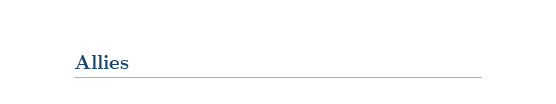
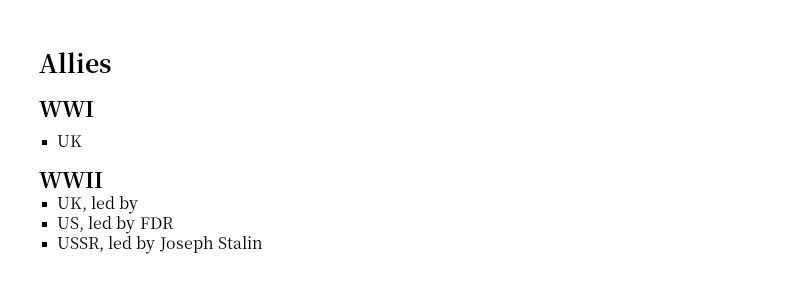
(129, 62) none -> [39,101,94,117] [56,135,82,147] [39,172,103,188] [56,196,139,214] [56,216,174,234] [56,236,263,254] // WWI // UK // WWII // UK, led by // US, led by FDR // USSR, led by Joseph Stalin

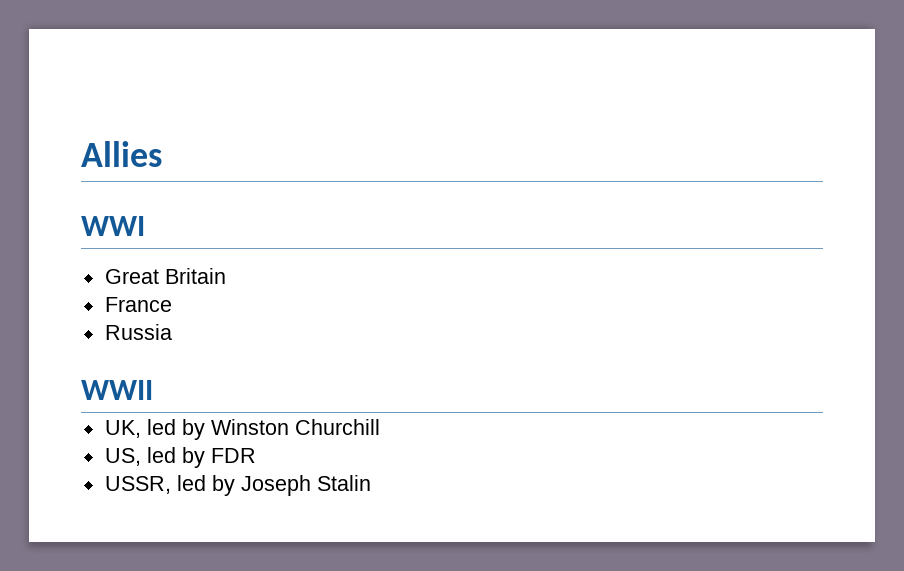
[56,135,82,147] UK -> [104,268,226,284] [104,297,172,312] [104,324,172,340] Great Britain // France // Russia
(139, 205) none -> [210,419,380,435] Winston Churchill

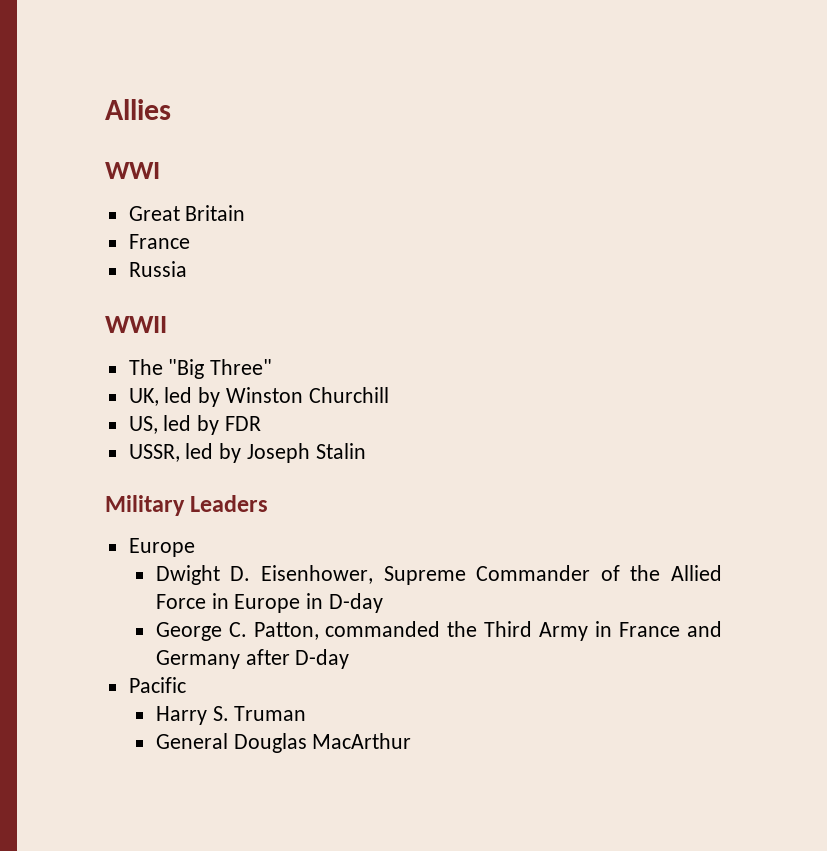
(153, 390) none -> [128,359,273,379] // The "Big Three"
(371, 483) none -> [105,495,269,516] [128,538,195,557] [155,565,722,585] [155,593,383,613] [155,621,722,641] [155,649,350,669] [128,677,186,693] [155,706,307,725] [155,733,412,753] // Military Leaders // Europe // Dwight D. Eisenhower, Supreme Commander of the Allied Force in Europe in D-day // George C. Patton, commanded the Third Army in France and Germany after D-day // Pacific // Harry S. Truman // General Douglas MacArthur

